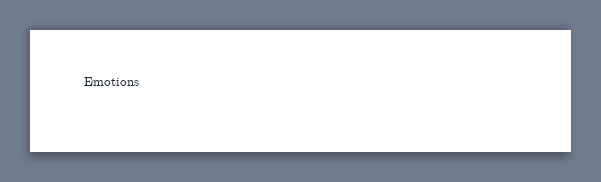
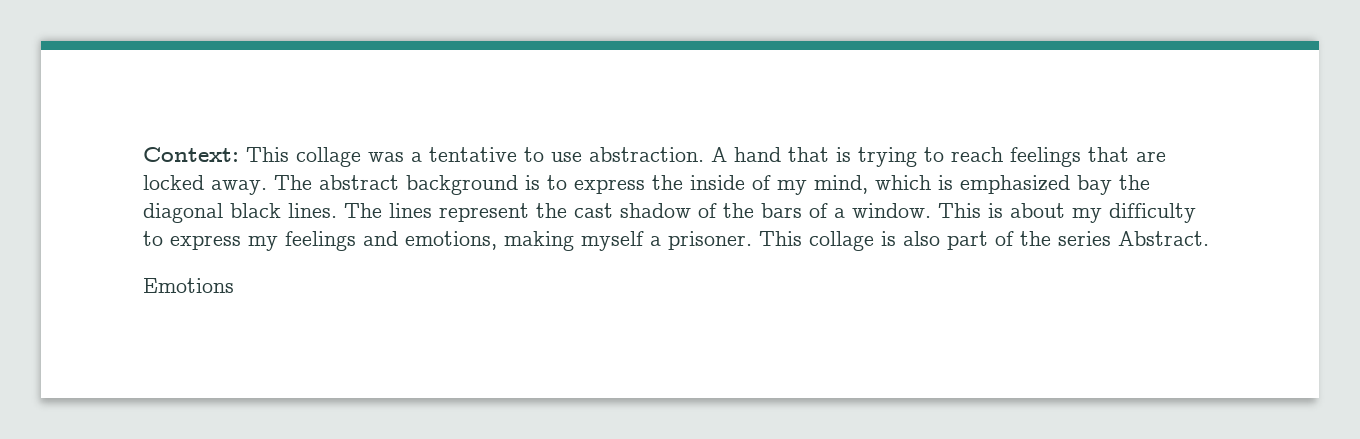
(84, 81) none -> [143,147,1166,167] [143,175,1150,195] [143,203,1196,223] [143,231,1209,251] Context: This collage was a tentative to use abstraction. A hand that is trying to reach feelings that are locked away. The abstract background is to express the inside of my mind, which is emphasized bay the diagonal black lines. The lines represent the cast shadow of the bars of a window. This is about my difficulty to express my feelings and emotions, making myself a prisoner. This collage is also part of the series Abstract. //

